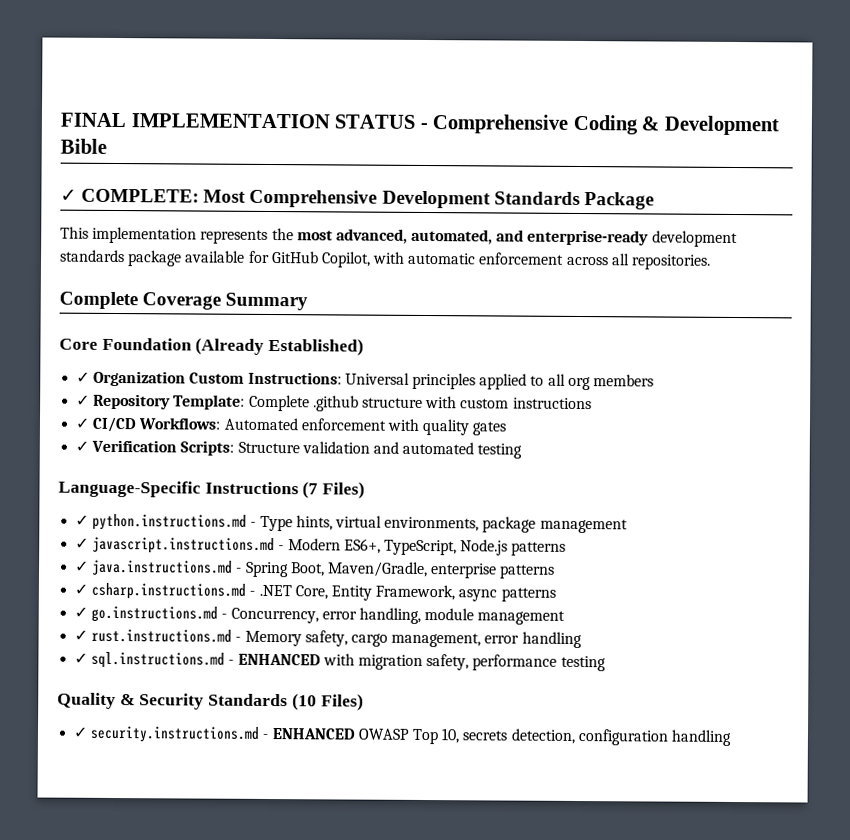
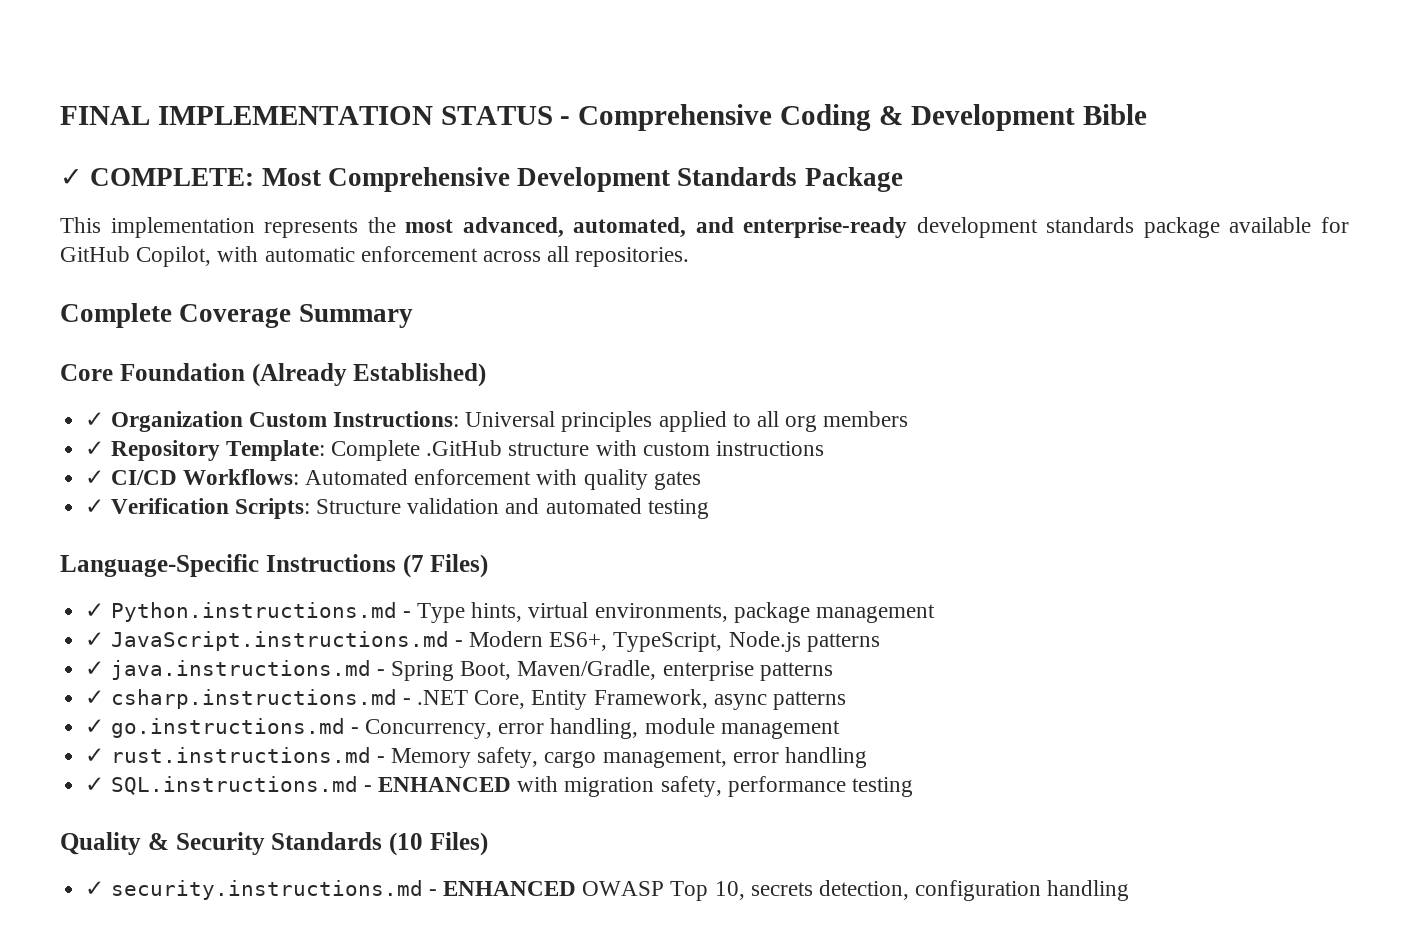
[312,395,359,412] .github -> [426,440,503,456] .GitHub
[92,513,248,531] python.instructions.md -> [110,602,397,622] Python.instructions.md
[92,536,276,555] javascript.instructions.md -> [110,631,449,651] JavaScript.instructions.md
[91,651,226,669] sql.instructions.md -> [110,776,358,795] SQL.instructions.md

